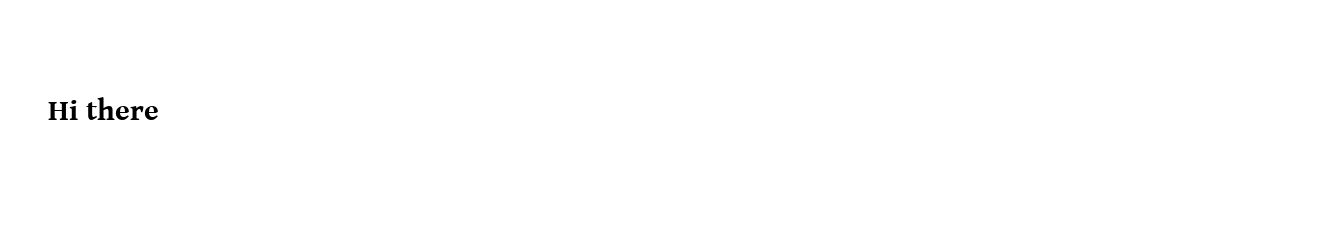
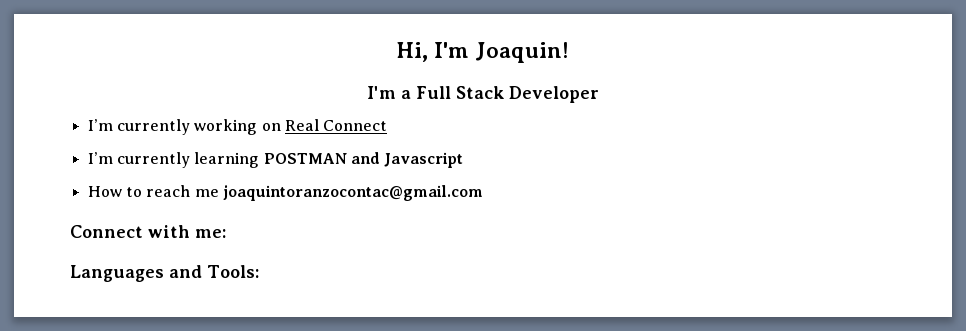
[48,97,160,120] Hi there -> [396,42,570,63] [367,86,599,103] [87,119,388,135] [87,152,464,168] [87,185,483,201] [70,225,226,238] [70,265,259,282] Hi, I'm Joaquin! // I'm a Full Stack Developer // I’m currently working on Real Connect // I’m currently learning POSTMAN and Javascript // How to reach me joaquintoranzocontac@gmail.com // Connect with me: // Languages and Tools:

